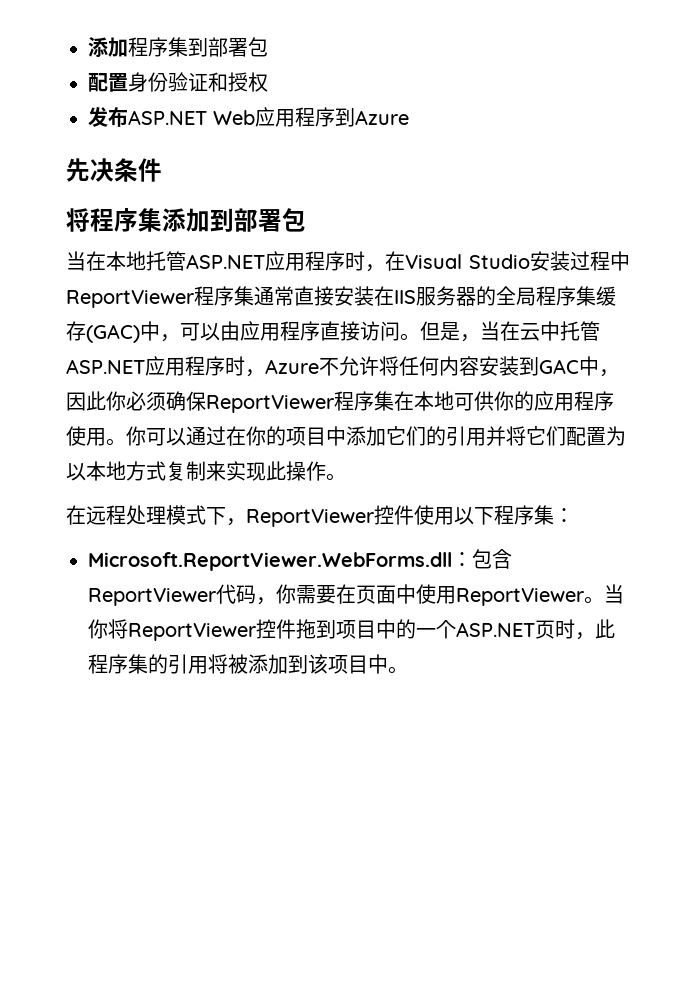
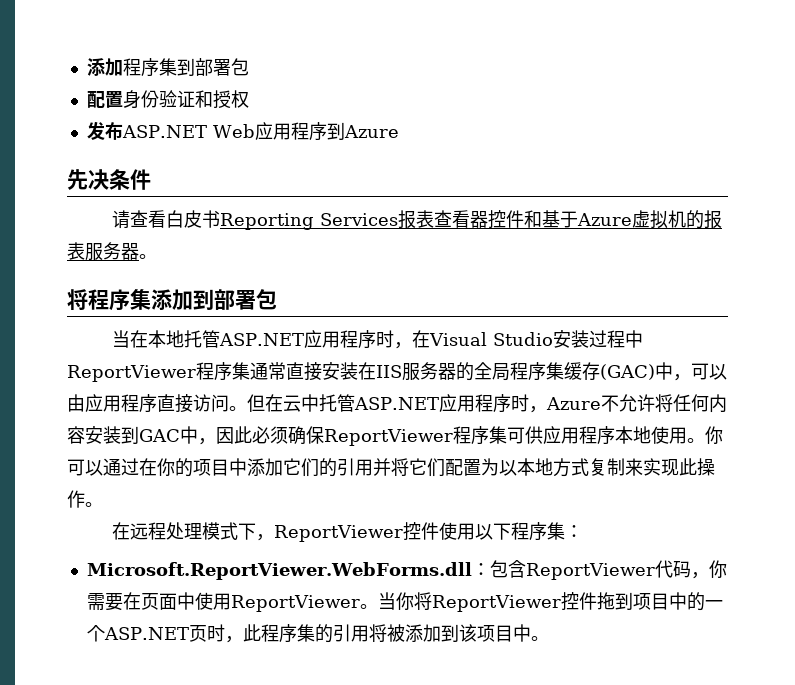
(162, 170) none -> [112,210,723,230] [67,242,157,261] // 请查看白皮书Reporting Services报表查看器控件和基于Azure虚拟机的报表服务器。
[440,321,500,342] 是，当 -> (265, 403) none
[106,391,126,411] 你 -> (252, 435) none
[394,391,614,411] 在本地可供你的应用程序 -> [507,426,651,445] 可供应用程序本地

